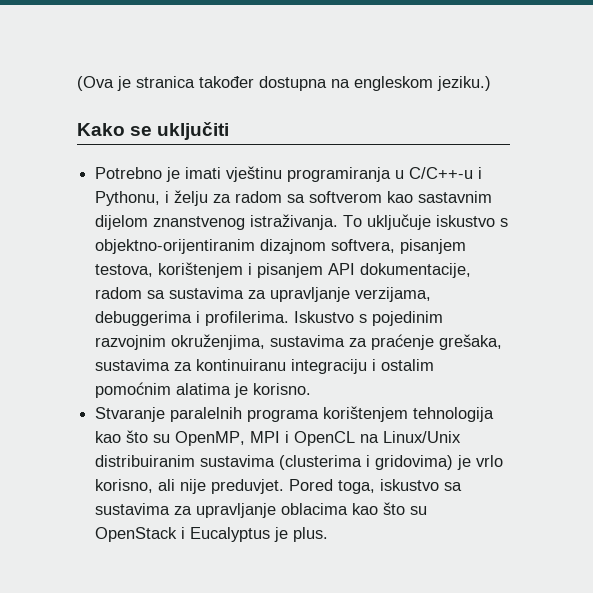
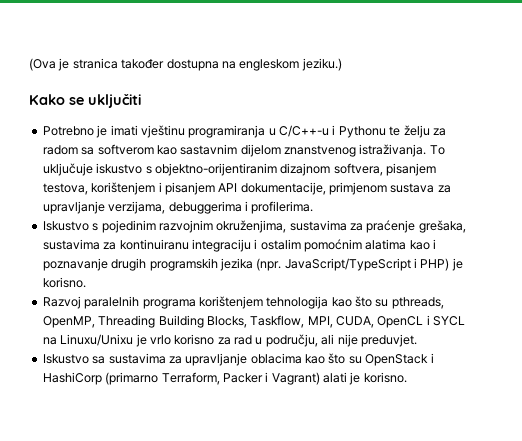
[95,191,170,206] Pythonu, i -> [338,126,401,138] Pythonu te
[95,287,245,299] radom sa sustavima -> [329,182,435,195] primjenom sustava
(290, 318) none -> (314, 207) //
(232, 389) none -> [409,239,437,250] [42,258,450,271] kao i poznavanje drugih programskih jezika (npr. JavaScript/TypeScript i PHP)
[95,407,166,422] Stvaranje -> [42,296,81,309] Razvoj
[175,431,462,446] [95,455,504,470] [95,479,154,493] OpenMP, MPI i OpenCL na Linux/Unix distribuiranim sustavima (clusterima i gridovima) je vrlo korisno, -> [391,297,444,309] [42,315,466,328] [42,334,318,347] pthreads, OpenMP, Threading Building Blocks, Taskflow, MPI, CUDA, OpenCL i SYCL na Linuxu/Unixu je vrlo korisno za rad u području,
[289,479,440,494] Pored toga, iskustvo -> [42,354,89,364] // Iskustvo
[190,527,329,542] Eucalyptus je plus. -> [42,372,407,385] HashiCorp (primarno Terraform, Packer i Vagrant) alati je korisno.

